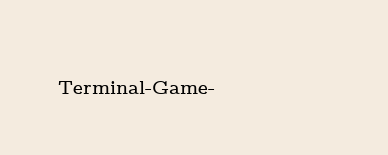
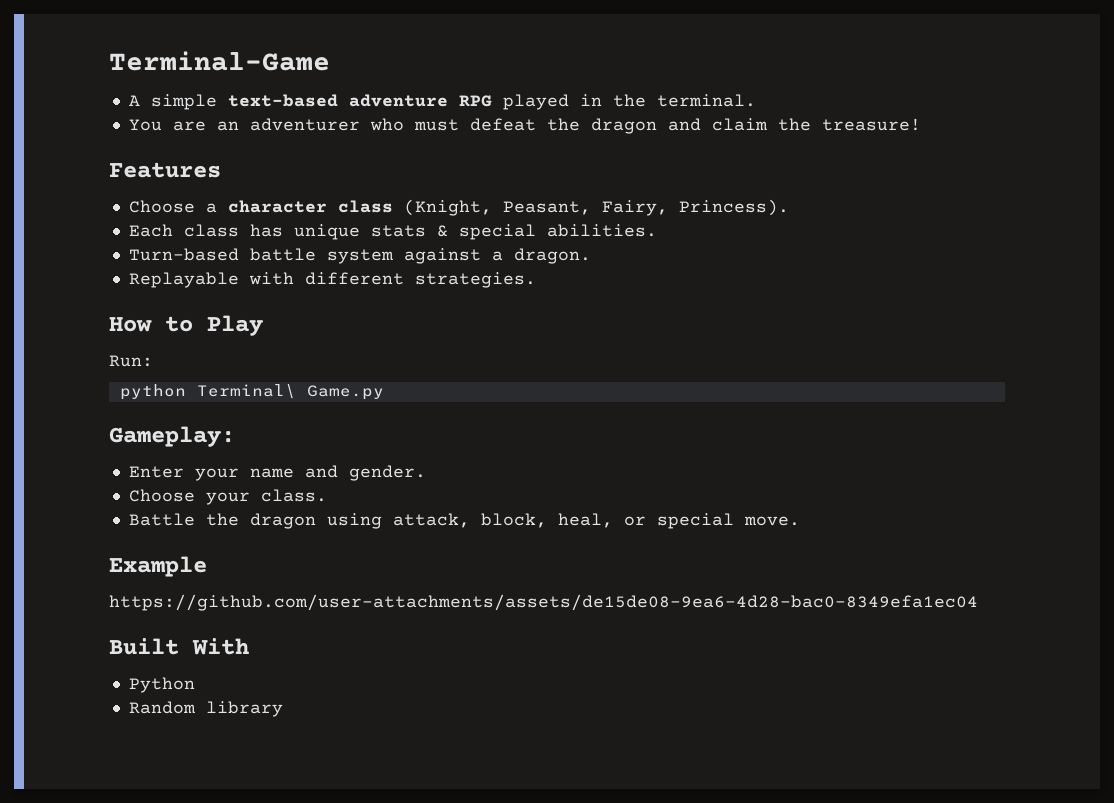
[58,81,215,94] Terminal-Game- -> [109,51,330,71] [128,94,756,110] [128,118,921,134] [109,162,221,178] [128,199,789,216] [128,224,657,240] [128,248,591,264] [128,272,536,288] [109,315,263,336] [109,355,153,367] [119,384,384,400] [109,426,235,447] [128,465,426,481] [128,489,327,505] [128,513,800,529] [109,556,207,577] [109,594,978,611] [109,638,249,655] [128,677,195,693] [128,701,283,717] Terminal-Game // A simple text-based adventure RPG played in the terminal. // You are an adventurer who must defeat the dragon and claim the treasure! // Features // Choose a character class (Knight, Peasant, Fairy, Princess). // Each class has unique stats & special abilities. // Turn-based battle system against a dragon. // Replayable with different strategies. // How to Play // Run: // python Terminal\ Game.py // Gameplay: // Enter your name and gender. // Choose your class. // Battle the dragon using attack, block, heal, or special move. // Example // https://github.com/user-attachments/assets/de15de08-9ea6-4d28-bac0-8349efa1ec04 // Built With // Python // Random library

